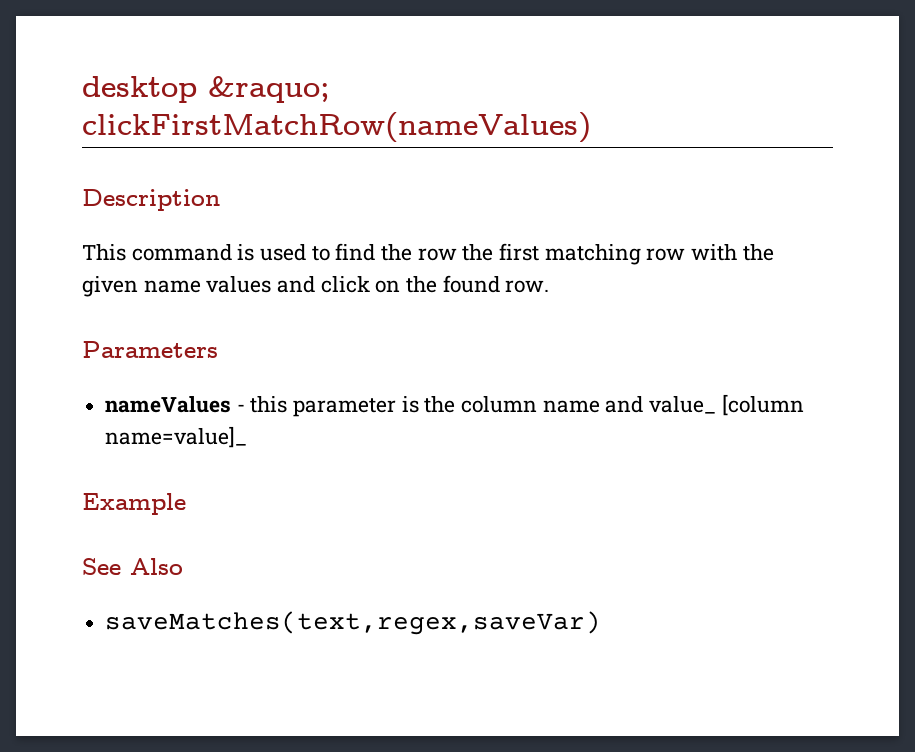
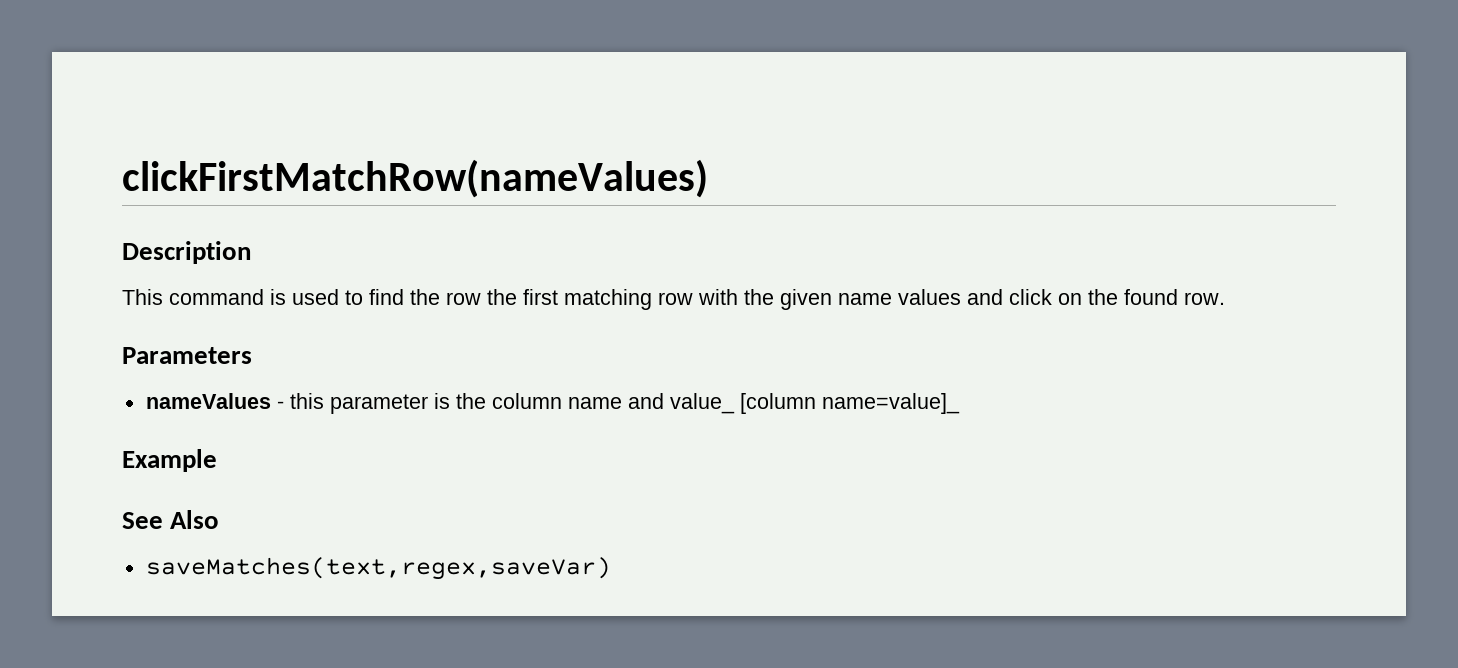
[82,76,330,103] desktop &raquo; -> (122, 178) none

